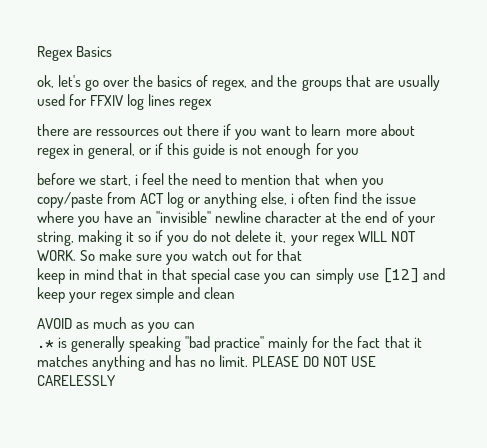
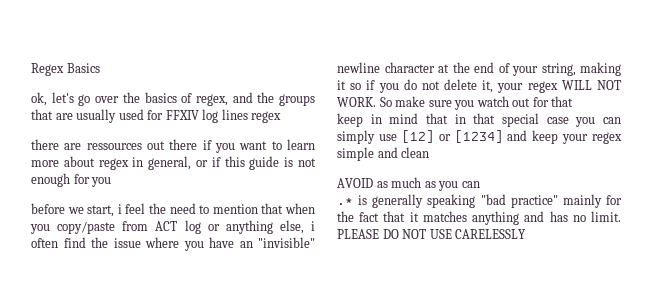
(419, 275) none -> [438,130,503,143] or [1234]

